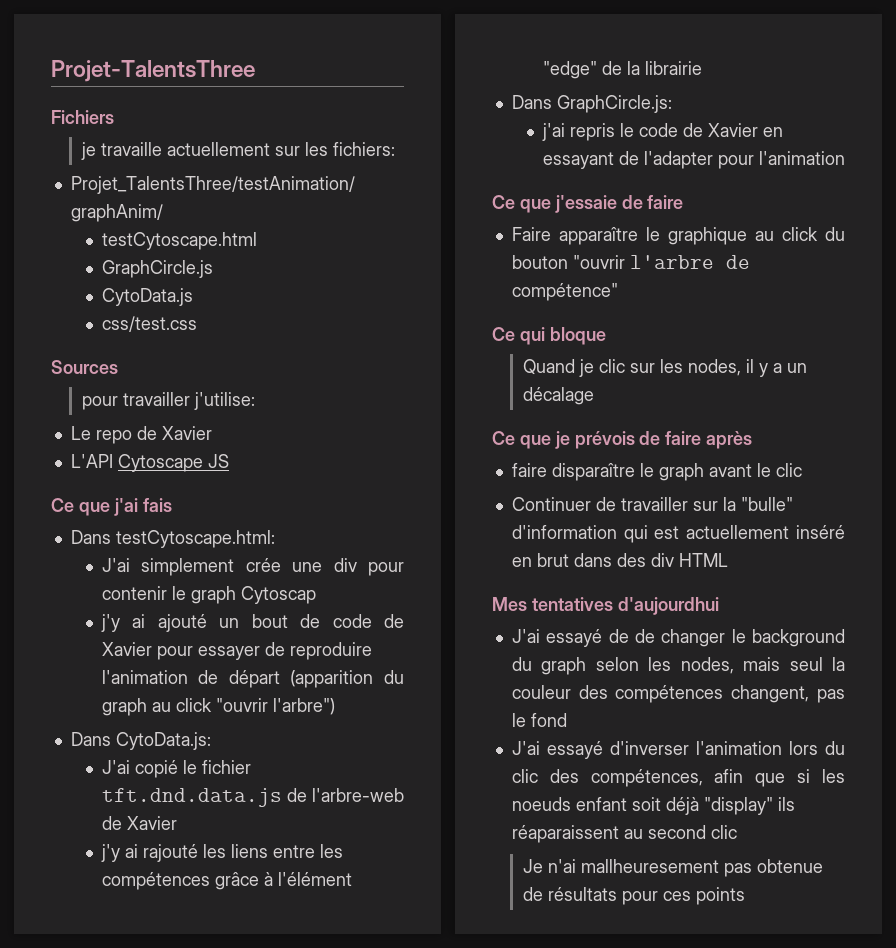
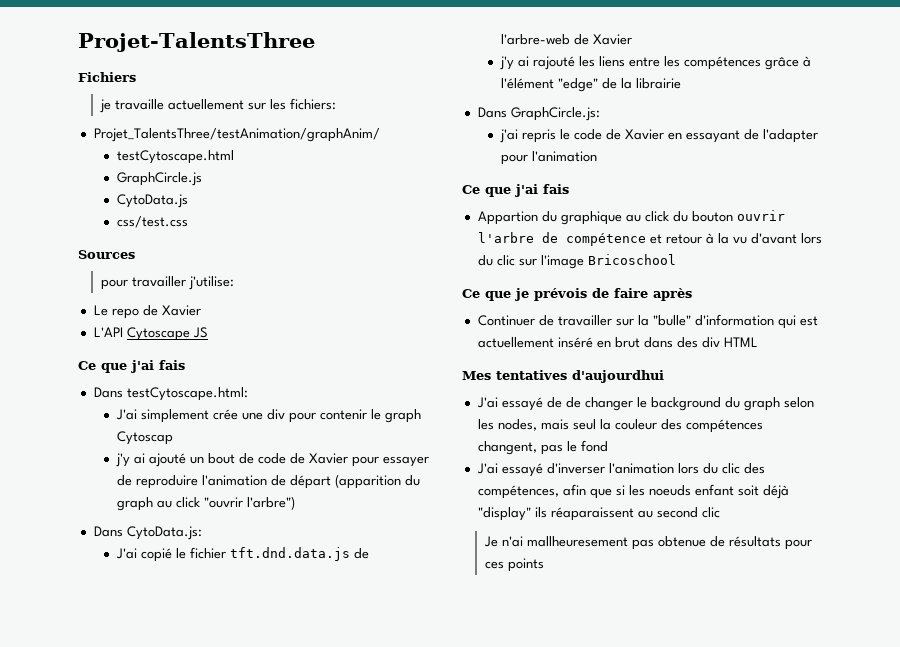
[554,195,684,213] [511,227,660,245] j'essaie de faire // Faire apparaître le -> [515,184,569,197] [477,211,557,225] j'ai fais // Appartion du
[572,255,625,269] "ouvrir -> [736,210,785,221] ouvrir
[511,283,618,301] [492,327,606,345] [523,359,808,377] [523,387,595,405] compétence" // Ce qui bloque // Quand je clic sur les nodes, il y a un décalage -> [565,233,822,246] [477,254,676,269] compétence et retour à la vu d'avant lors du clic sur l'image Bricoschool
[511,463,802,481] // faire disparaître le graph avant le clic -> (692, 294) none

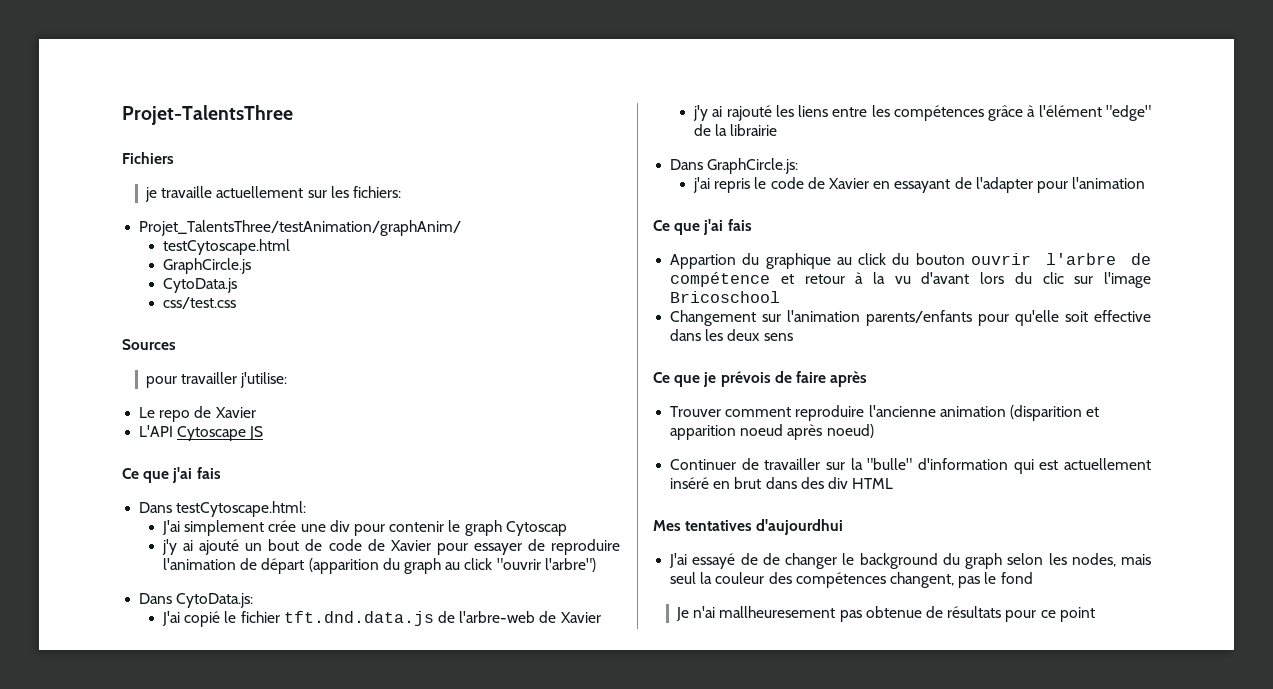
(676, 259) none -> [670,310,1151,326] [670,329,793,341] // Changement sur l'animation parents/enfants pour qu'elle soit effective dans les deux sens
(692, 294) none -> [670,405,1100,421] [670,424,874,440] // Trouver comment reproduire l'ancienne animation (disparition et apparition noeud après noeud)
[476,463,765,477] [477,484,789,499] [477,507,720,521] // J'ai essayé d'inverser l'animation lors du clic des compétences, afin que si les noeuds enfant soit déjà "display" ils réaparaissent au second clic -> (1033, 578) none
[484,558,544,572] ces points -> [1040,607,1095,622] ce point

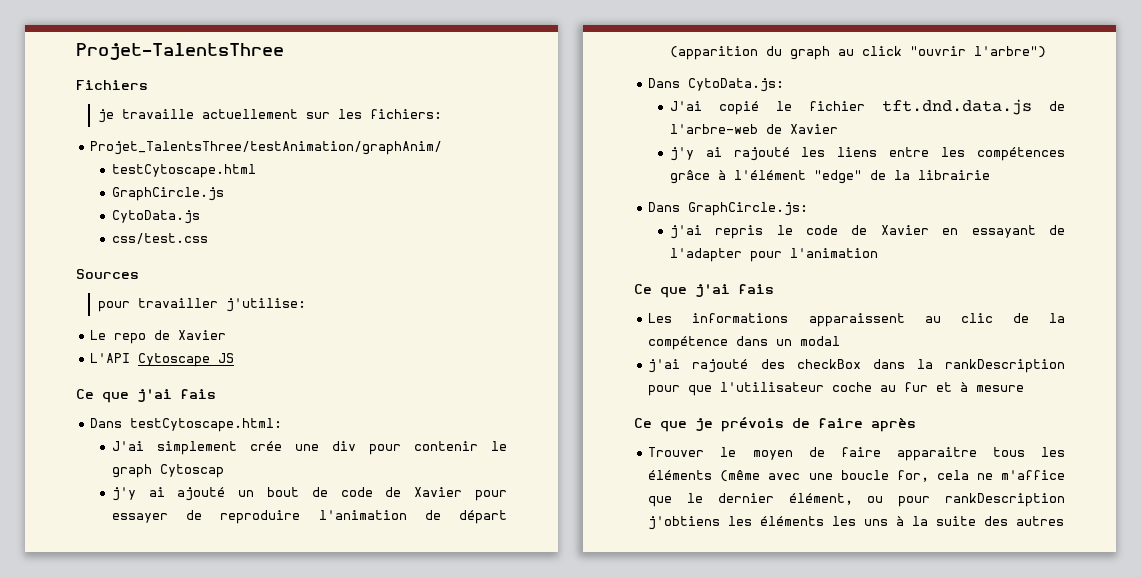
[670,253,1151,269] [670,272,1151,288] [670,291,781,303] [670,310,1151,326] [670,329,793,341] Appartion du graphique au click du bouton ouvrir l'arbre de compétence et retour à la vu d'avant lors du clic sur l'image Bricoschool // Changement sur l'animation parents/enfants pour qu'elle soit effective dans les deux sens -> [648,313,1065,327] [648,336,841,350] [648,359,1065,373] [648,382,1025,396] Les informations apparaissent au clic de la compétence dans un modal // j'ai rajouté des checkBox dans la rankDescription pour que l'utilisateur coche au fur et à mesure
[725,405,1100,421] [670,424,874,440] [670,458,1151,474] [670,477,894,489] [653,519,844,535] [669,553,1151,569] [670,572,1033,588] [676,606,1095,622] comment reproduire l'ancienne animation (disparition et apparition noeud après noeud) // Continuer de travailler sur la "bulle" d'information qui est actuellement inséré en brut dans des div HTML // Mes tentatives d'aujourdhui // J'ai essayé de de changer le background du graph selon les nodes, mais seul la couleur des compétences changent, pas le fond // Je n'ai mallheuresement pas obtenue de résultats pour ce point -> [720,447,1065,461] [648,470,1065,482] [648,493,1065,507] [648,516,1065,530] le moyen de faire apparaitre tous les éléments (même avec une boucle for, cela ne m'affice que le dernier élément, ou pour rankDescription j'obtiens les éléments les uns à la suite des autres

